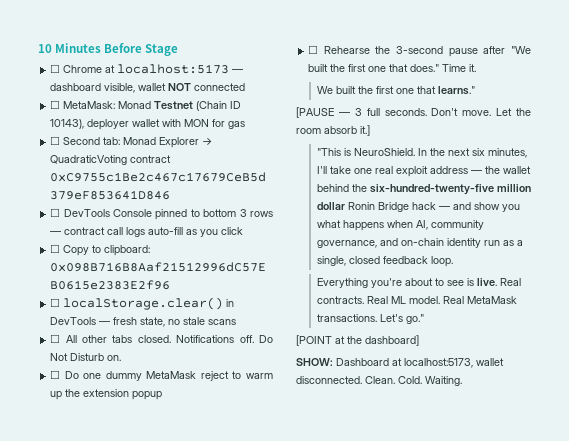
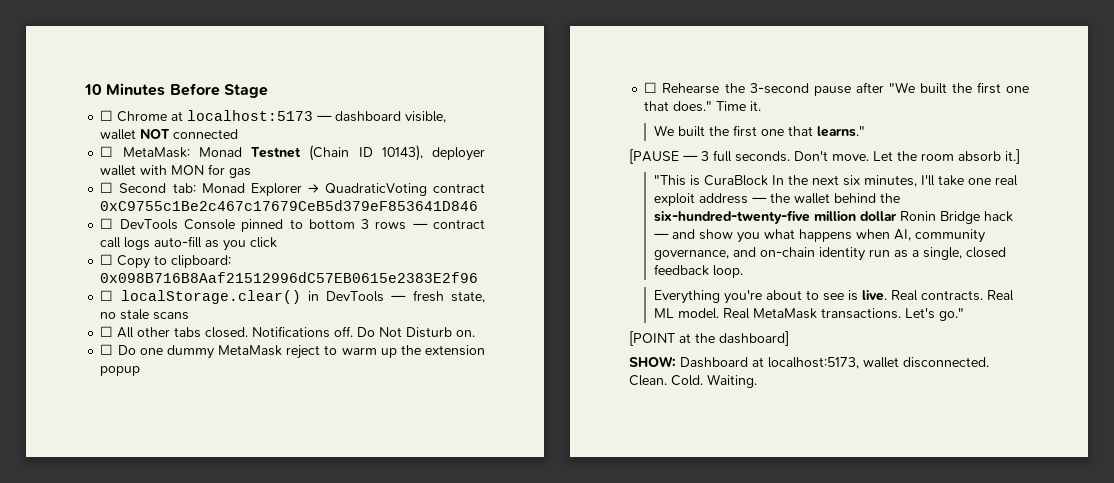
[353,148,415,156] NeuroShield. -> [703,175,768,186] CuraBlock

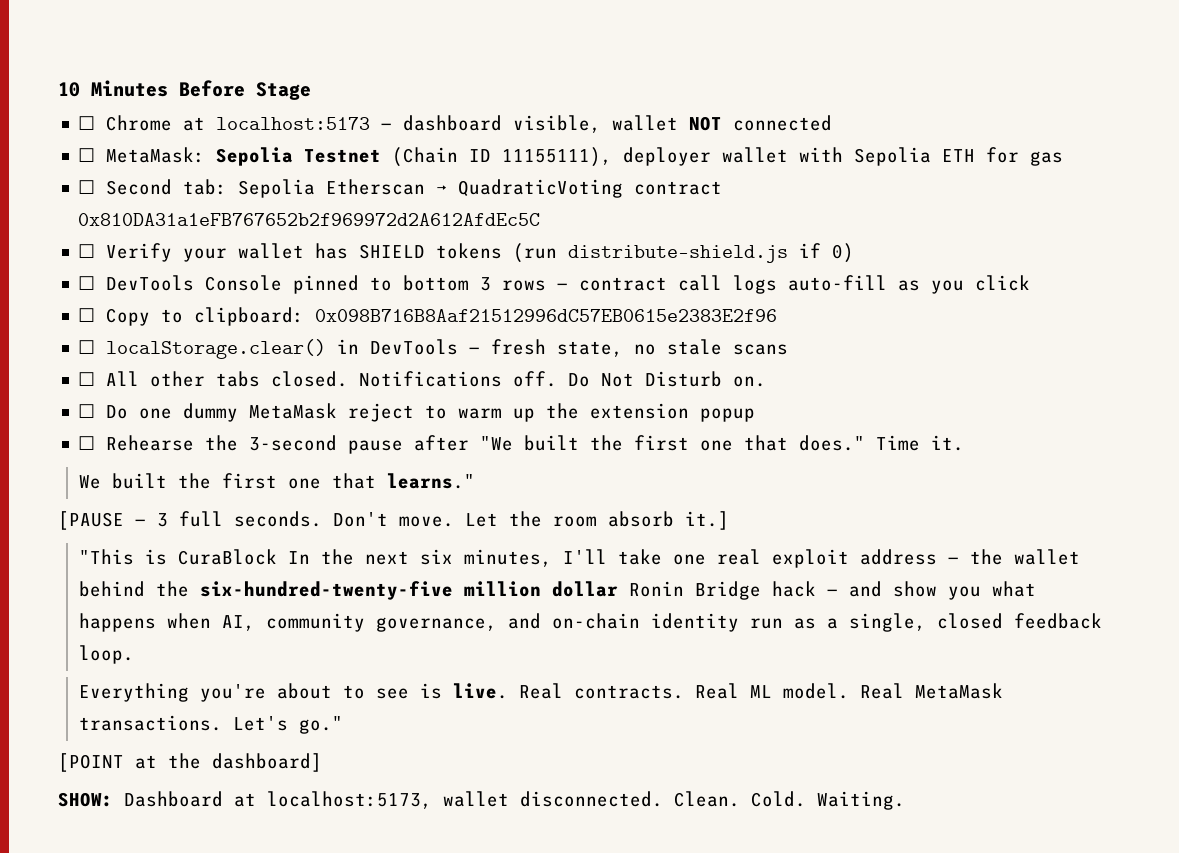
[198,147,242,157] Monad -> [216,147,294,166] Sepolia
[381,145,423,161] 10143), -> [502,147,613,167] 11155111),
[171,165,205,175] MON -> [854,147,976,166] Sepolia ETH
[201,183,302,196] Monad Explorer -> [238,179,426,198] Sepolia Etherscan
[100,200,479,211] 0xC9755c1Be2c467c17679CeB5d379eF853641D846 -> [78,213,541,226] [78,243,855,263] 0x810DA31a1eFB767652b2f969972d2A612AfdEc5C // ☐ Verify your wallet has SHIELD tokens (run distribute-shield.js if 0)

